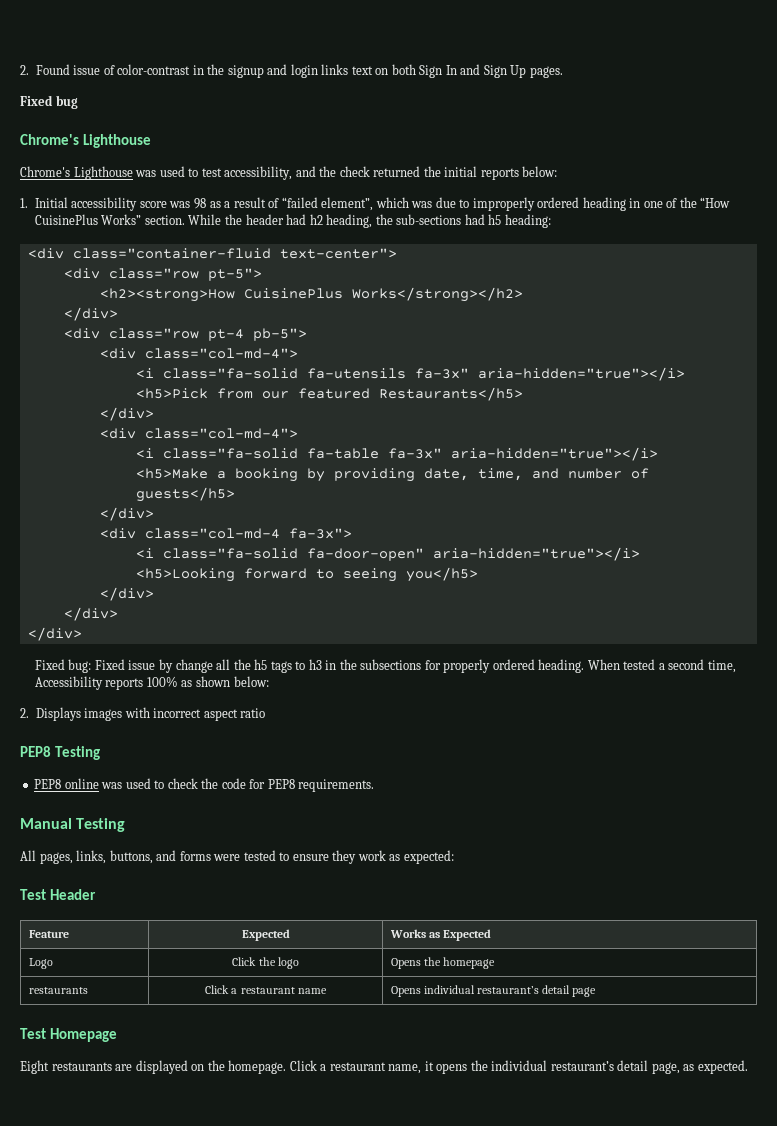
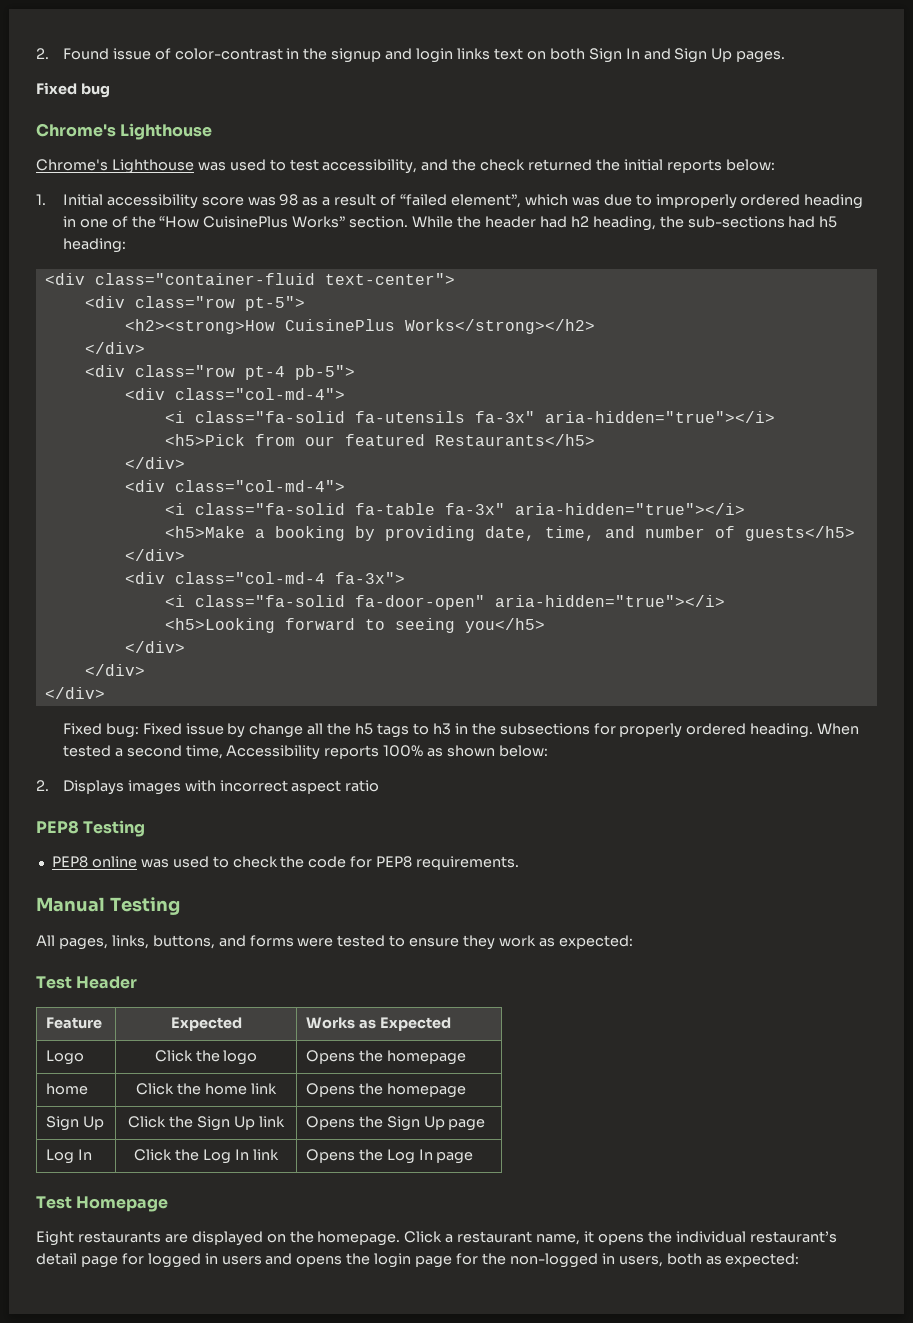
[28,987,88,994] [205,985,327,994] [390,985,571,997] restaurants | Click a restaurant name | Opens individual restaurant’s detail -> [45,1083,88,1095] [136,1083,277,1095] [305,1083,466,1098] [45,1116,104,1131] [128,1116,285,1131] [305,1116,486,1131] [45,1149,92,1164] [134,1149,279,1164] [305,1149,433,1164] home | Click the home link | Opens the homepage // Sign Up | Click the Sign Up link | Opens the Sign Up page // Log In | Click the Log In link | Opens the Log In
[651,1060,748,1074] page, as expected. -> [80,1253,800,1268] page for logged in users and opens the login page for the non-logged in users, both as expected:

